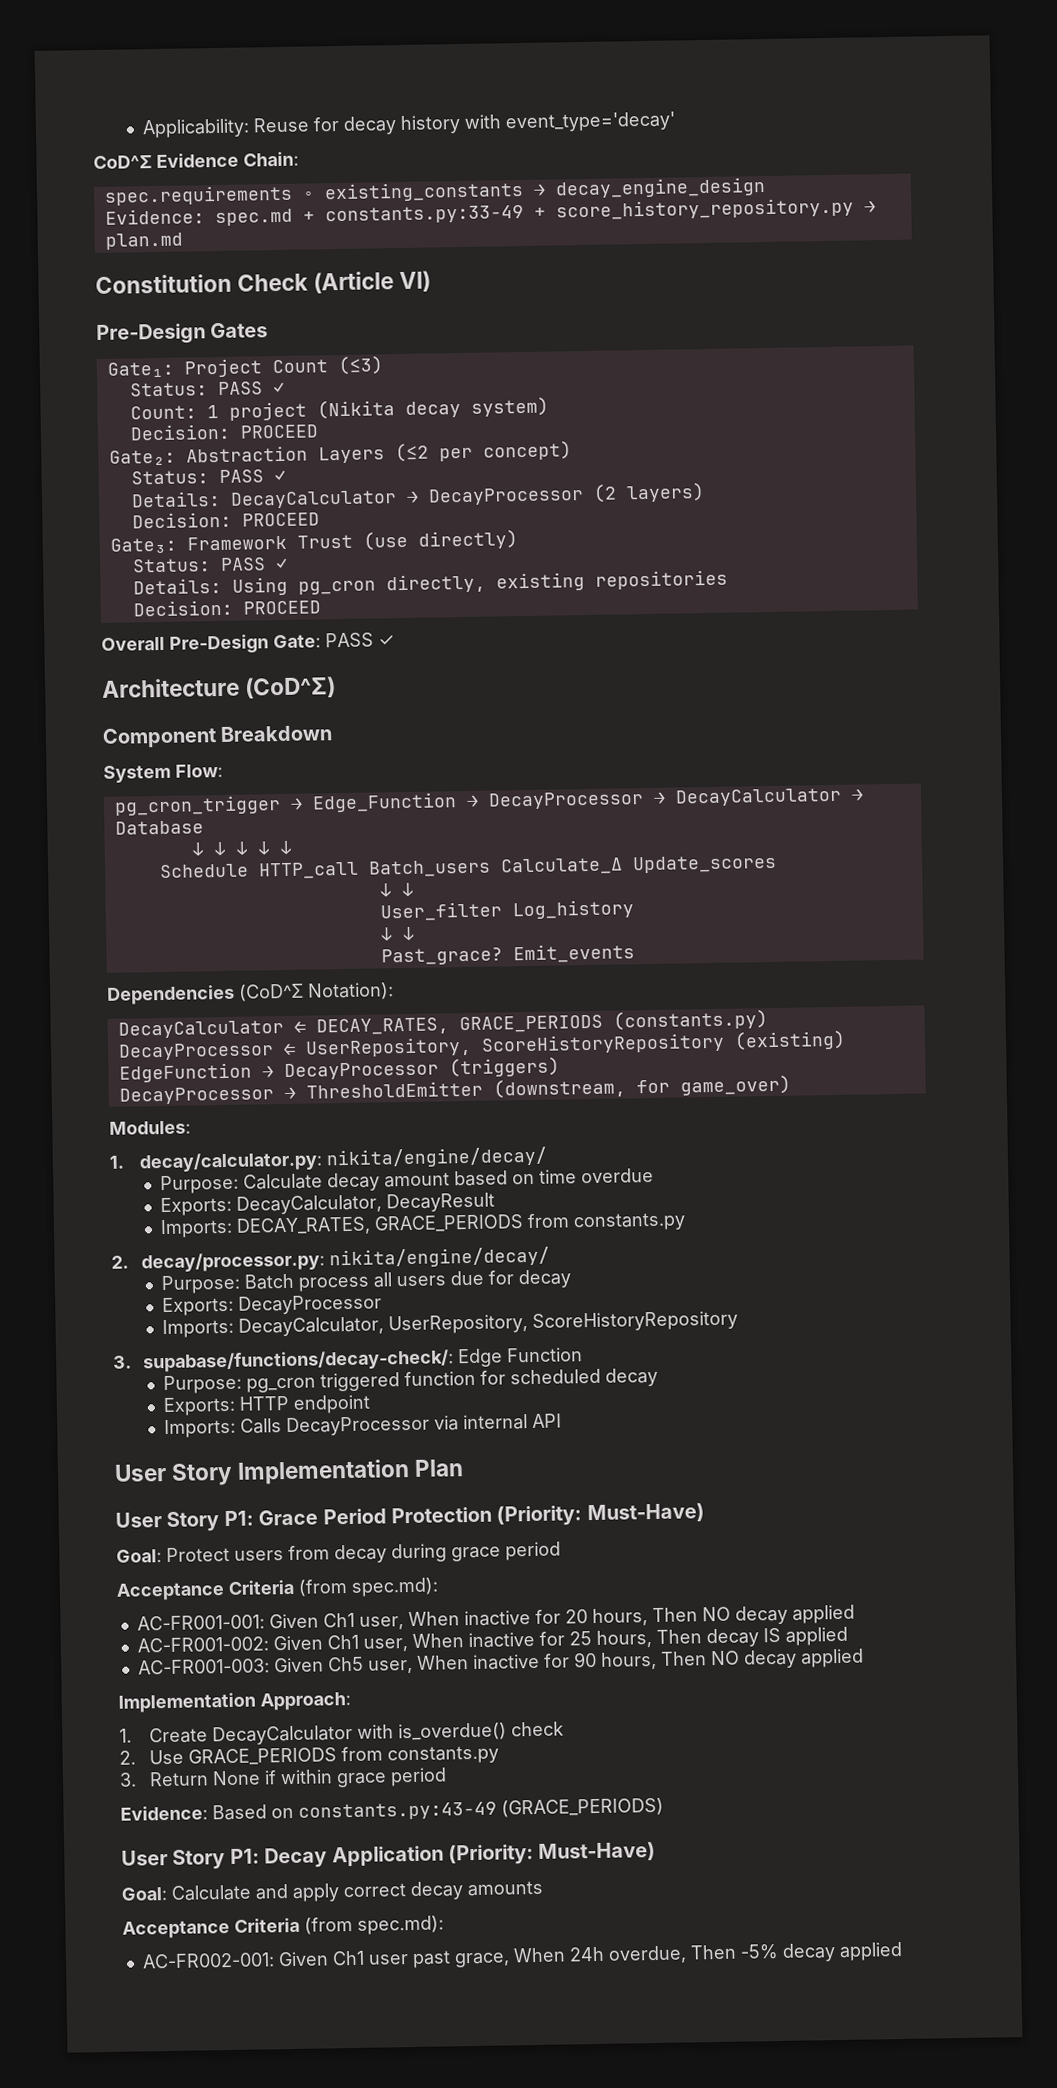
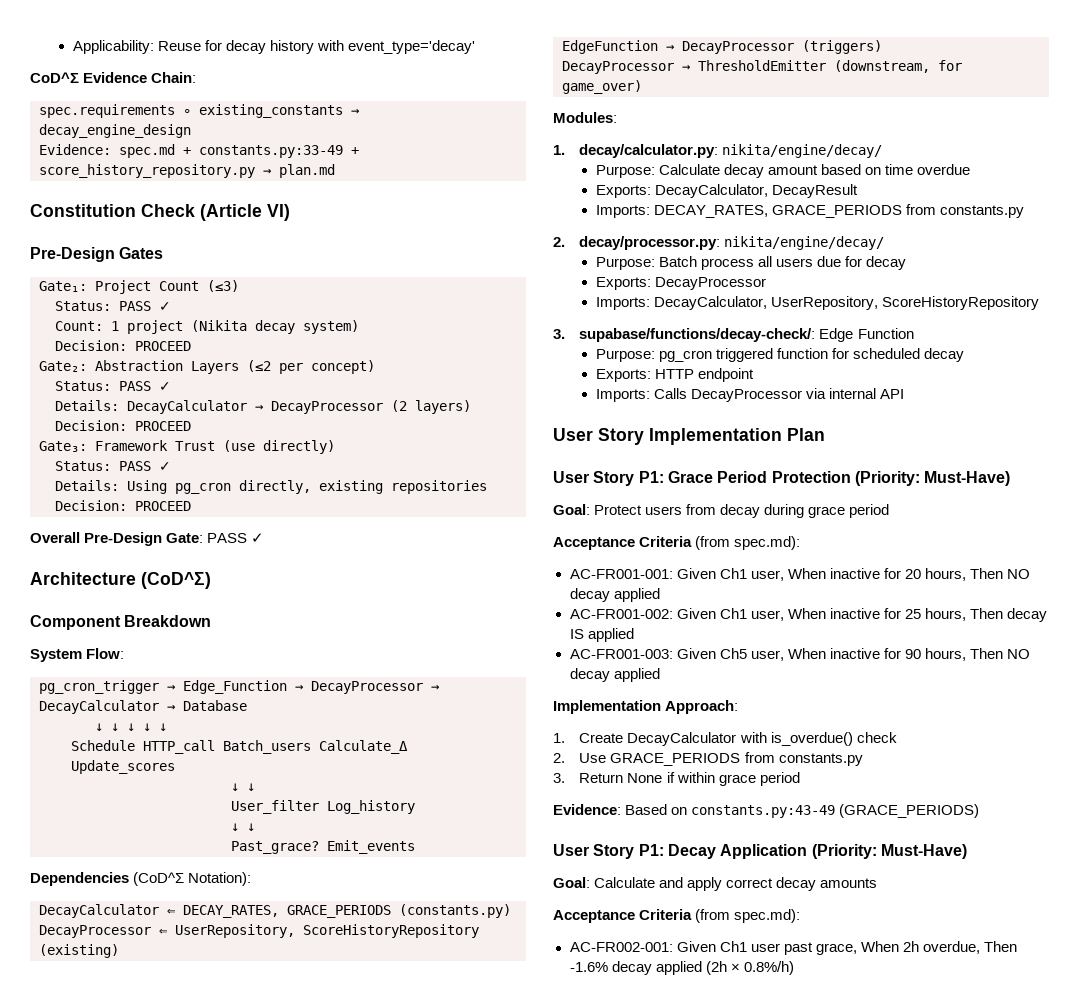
[568,1946,605,1962] 24h -> [902,941,919,952] 2h
[739,1941,903,1962] -5% decay applied -> [569,961,794,975] -1.6% decay applied (2h × 0.8%/h)

